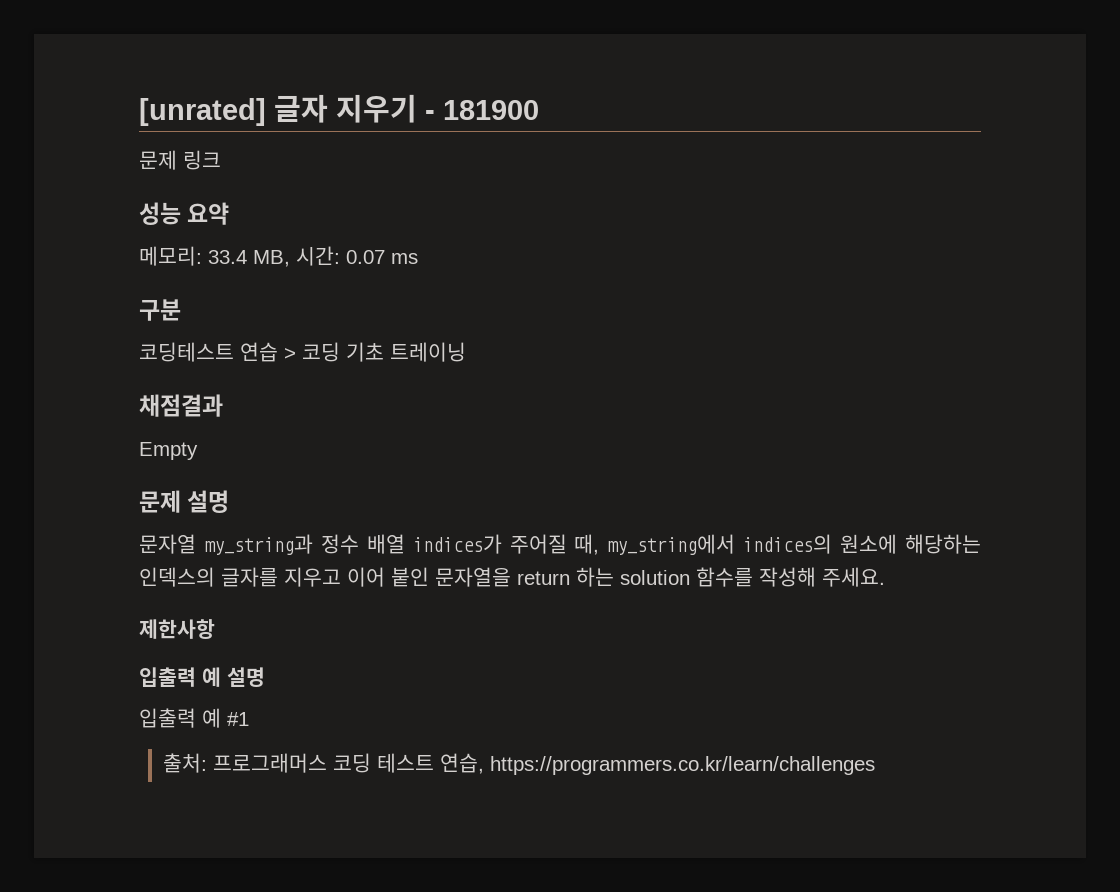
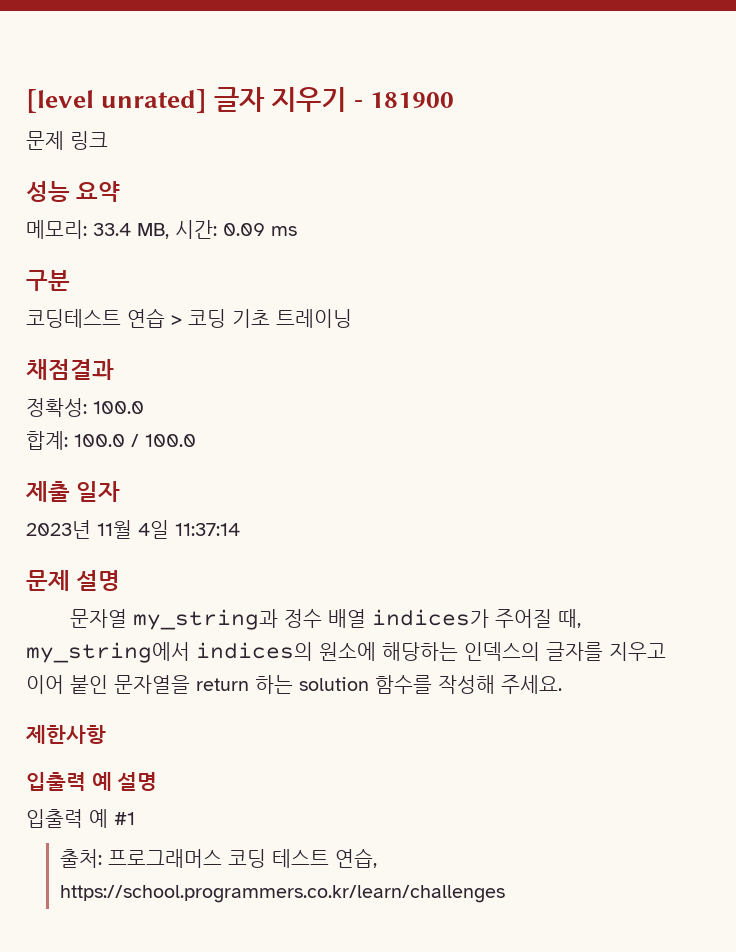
[139,98,266,126] [unrated] -> [26,89,208,114] [level unrated]
[346,250,385,264] 0.07 -> [223,223,265,236] 0.09
[139,442,198,460] Empty -> [26,398,144,417] [26,431,196,450] [26,481,121,502] [26,520,240,539] 정확성: 100.0 // 합계: 100.0 / 100.0 // 제출 일자 // 2023년 11월 4일 11:37:14
[489,756,875,775] https://programmers.co.kr/learn/challenges -> [60,885,506,903] https://school.programmers.co.kr/learn/challenges

